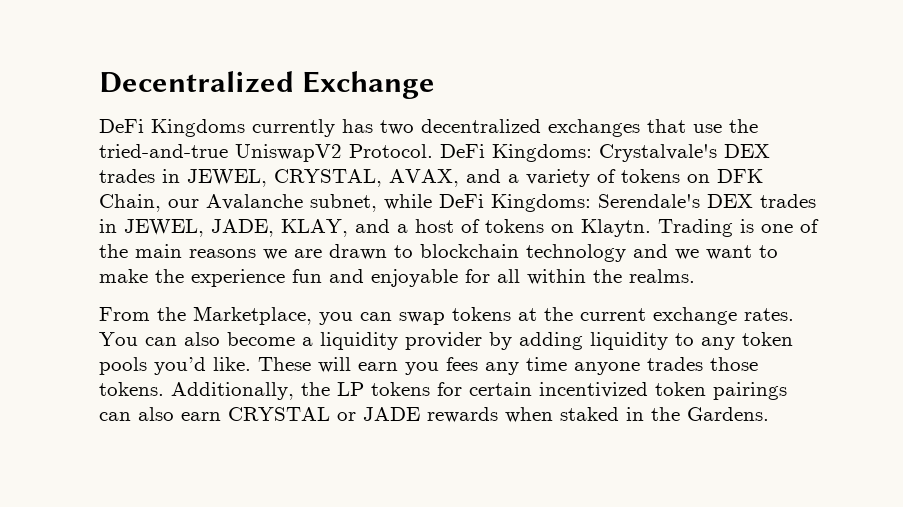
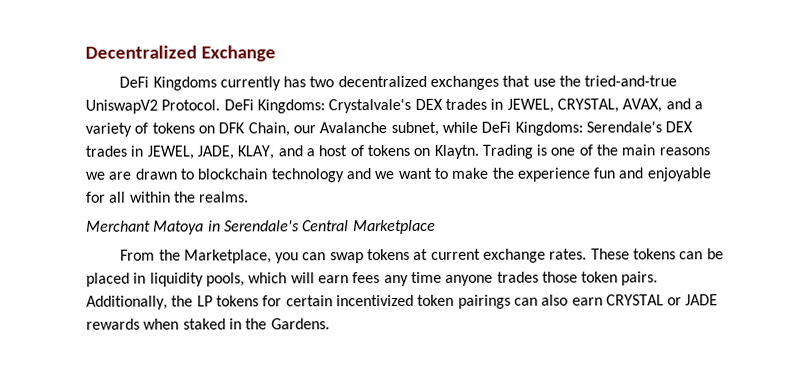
(695, 276) none -> [86,219,436,235] // Merchant Matoya in Serendale's Central Marketplace
[544,307,573,321] the -> (429, 254) none
[99,332,793,350] [99,357,311,375] You can also become a liquidity provider by adding liquidity to any token pools you’d like. These -> [590,248,724,260] [86,272,288,287] These tokens can be placed in liquidity pools, which
[405,362,439,375] you -> (349, 279) none
[99,382,164,396] tokens. -> [581,271,659,286] token pairs.

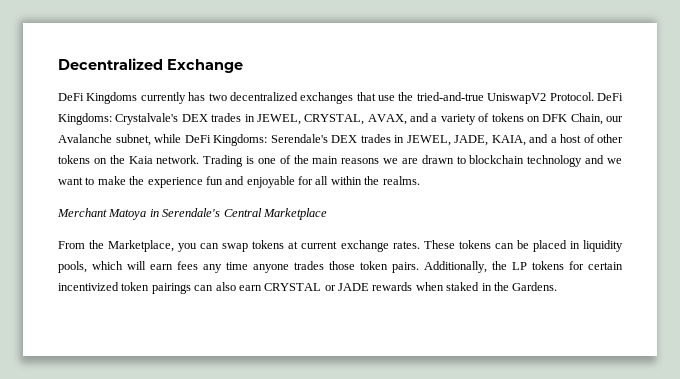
[237,145,275,160] KLAY, -> [491,135,526,146] KAIA,
[366,144,479,159] tokens on Klaytn. -> [597,134,623,143] [58,155,200,164] other tokens on the Kaia network.

